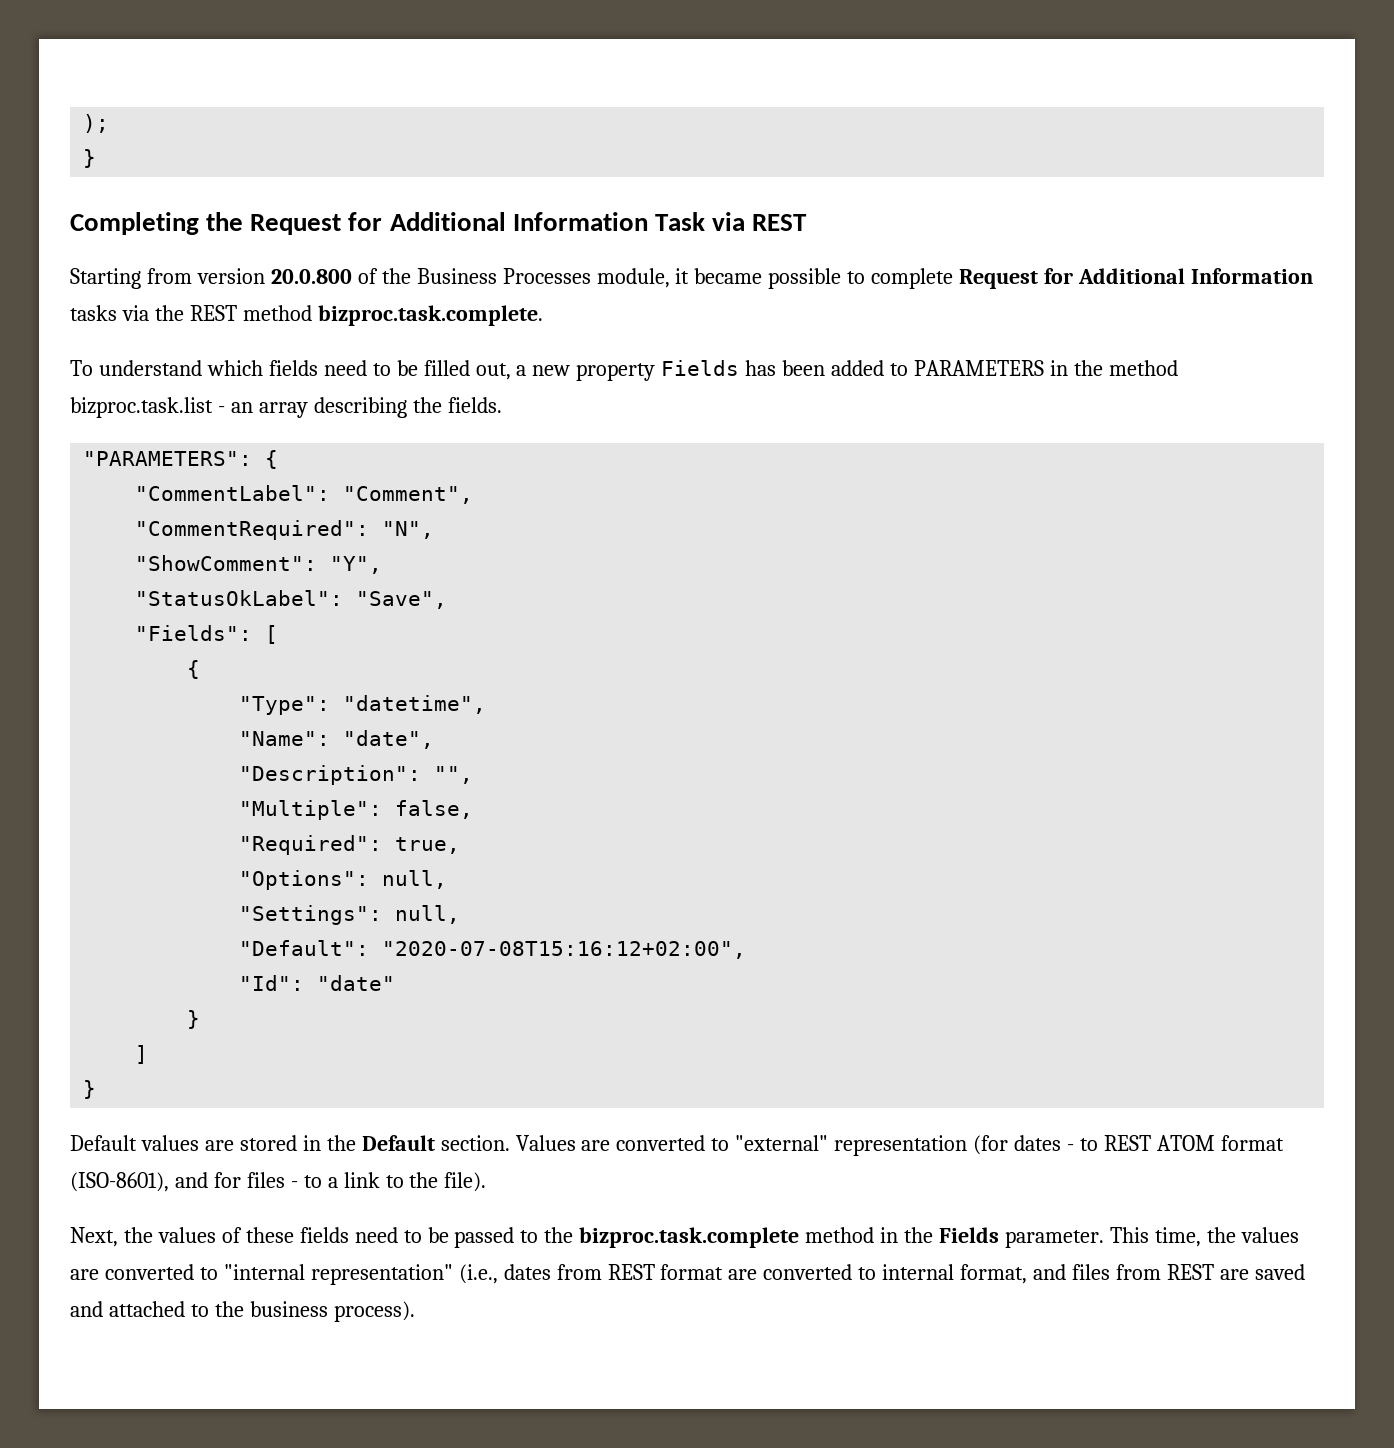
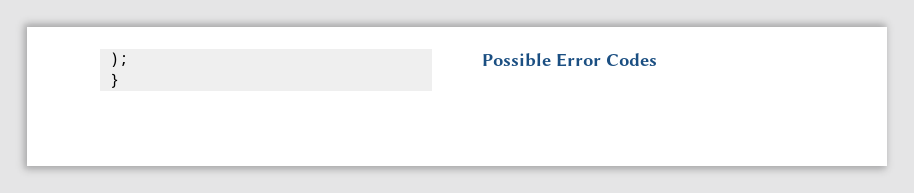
[70,212,808,235] [70,268,1313,289] [70,305,543,326] [70,360,1178,381] [70,397,502,418] [83,450,279,469] [135,485,474,504] [135,520,435,540] [135,555,383,574] [135,590,448,609] [135,625,279,644] [187,660,201,679] [239,695,487,715] [239,730,435,749] [239,765,474,785] [239,800,474,820] [239,835,461,855] [239,870,448,890] [239,905,461,925] [239,940,747,959] [239,975,396,991] [187,1010,201,1029] [135,1045,149,1064] [83,1080,97,1099] [70,1135,1284,1156] [70,1172,487,1192] [70,1227,1299,1248] [70,1264,1305,1285] [70,1301,415,1322] Completing the Request for Additional Information Task via REST // Starting from version 20.0.800 of the Business Processes module, it became possible to complete Request for Additional Information tasks via the REST method bizproc.task.complete. // To understand which fields need to be filled out, a new property Fields has been added to PARAMETERS in the method bizproc.task.list - an array describing the fields. // "PARAMETERS": { // "CommentLabel": "Comment", // "CommentRequired": "N", // "ShowComment": "Y", // "StatusOkLabel": "Save", // "Fields": [ // { // "Type": "datetime", // "Name": "date", // "Description": "", // "Multiple": false, // "Required": true, // "Options": null, // "Settings": null, // "Default": "2020-07-08T15:16:12+02:00", // "Id": "date" // } // ] // } // Default values are stored in the Default section. Values are converted to "external" representation (for dates - to REST ATOM format (ISO-8601), and for files - to a link to the file). // Next, the values of these fields need to be passed to the bizproc.task.complete method in the Fields parameter. This time, the values are converted to "internal representation" (i.e., dates from REST format are converted to internal format, and files from REST are saved and attached to the business process). -> [482,53,657,67] Possible Error Codes

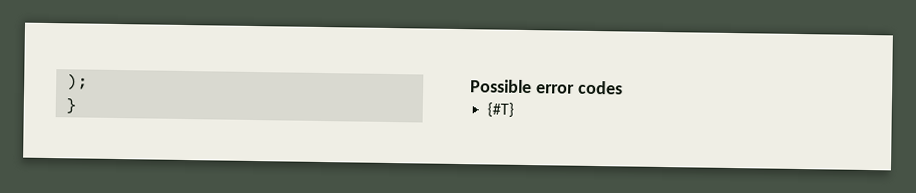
[556,53,657,67] Error Codes -> [535,80,623,95] [486,102,514,118] error codes // {#T}

